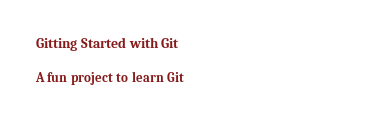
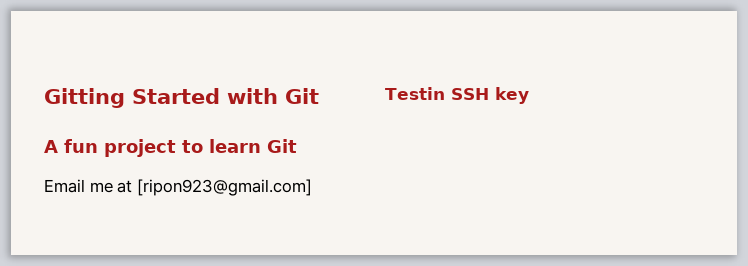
(184, 77) none -> [44,179,312,196] [385,87,529,104] // Email me at [ripon923@gmail.com] // Testin SSH key

